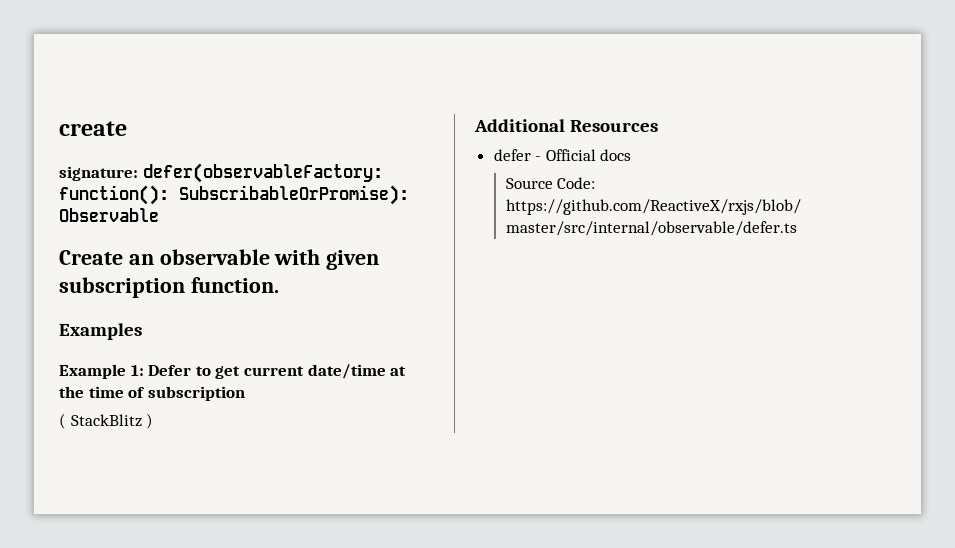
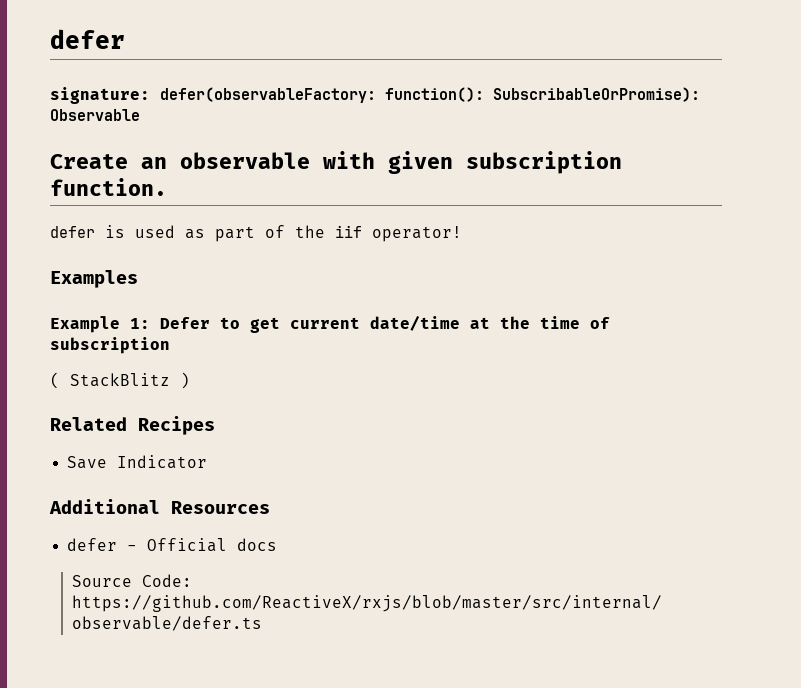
[59,121,127,136] create -> [50,29,125,49] defer
(279, 285) none -> [50,225,462,242] // defer is used as part of the iif operator!
(154, 421) none -> [50,416,215,435] [67,455,208,469] // Related Recipes // Save Indicator

